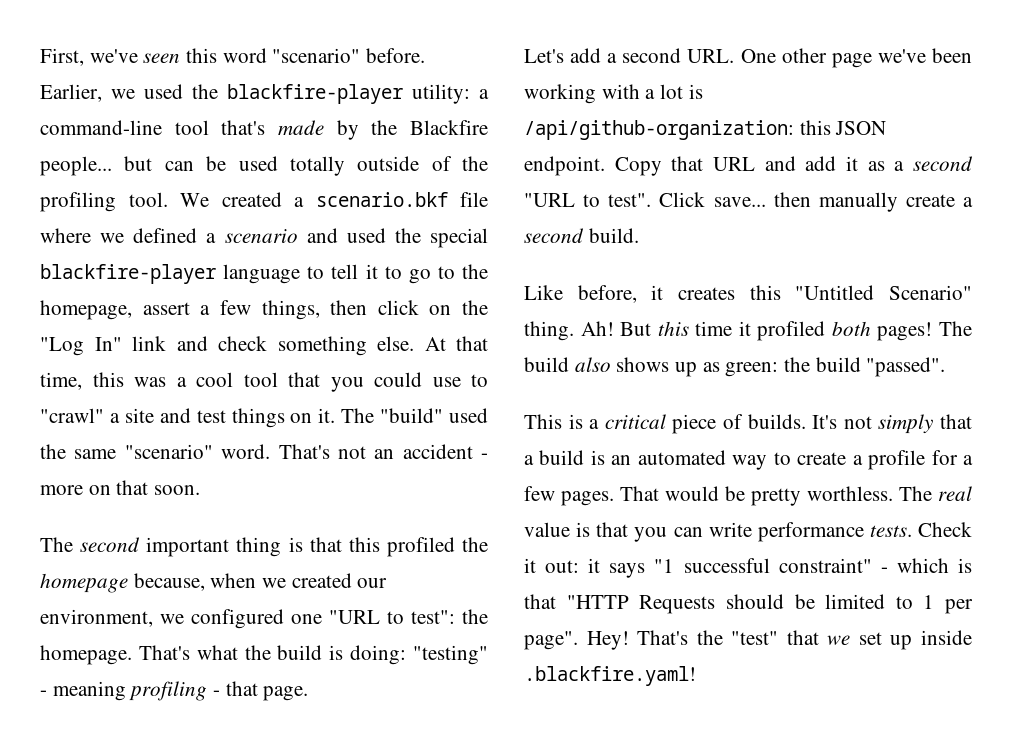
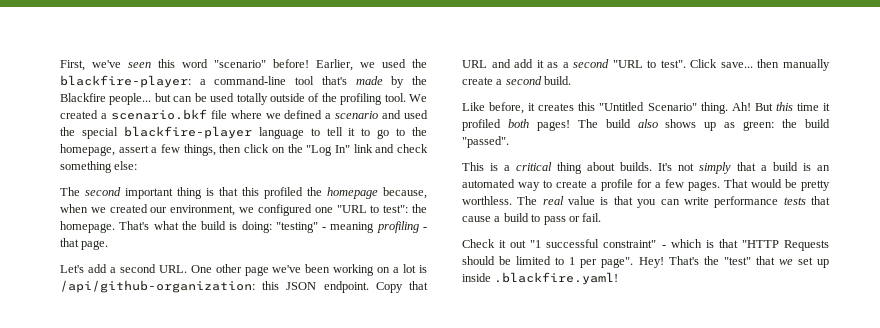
[366,48,426,63] before. -> [273,59,309,68] before!
[227,84,470,104] blackfire-player utility: -> [60,75,191,88] blackfire-player:
[377,336,488,351] [40,372,488,392] [40,408,488,428] [40,444,488,459] [40,480,201,495] else. At that time, this was a cool tool that you could use to "crawl" a site and test things on it. The "build" used the same "scenario" word. That's not an accident - more on that soon. -> [114,161,138,170] else:
[601,84,640,99] with -> [377,267,391,273] on
[672,414,743,434] piece of -> [557,162,615,174] thing about
[869,522,972,537] [524,558,646,578] tests. Check it out: it says -> [783,196,830,205] [462,213,602,225] [462,239,527,248] tests that cause a build to pass or fail. // Check it out

